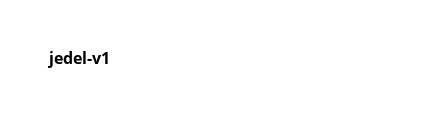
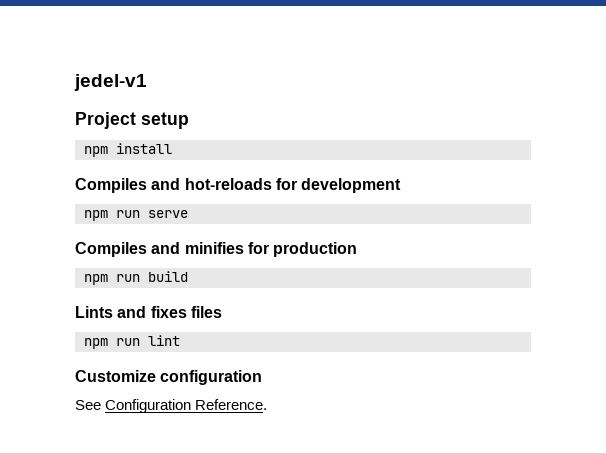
(110, 59) none -> [75,112,189,129] [84,143,172,157] [75,178,402,193] [84,210,188,221] [75,242,358,257] [84,271,188,285] [75,306,222,318] [84,335,180,349] [75,370,263,385] [75,399,268,413] // Project setup // npm install // Compiles and hot-reloads for development // npm run serve // Compiles and minifies for production // npm run build // Lints and fixes files // npm run lint // Customize configuration // See Configuration Reference.

